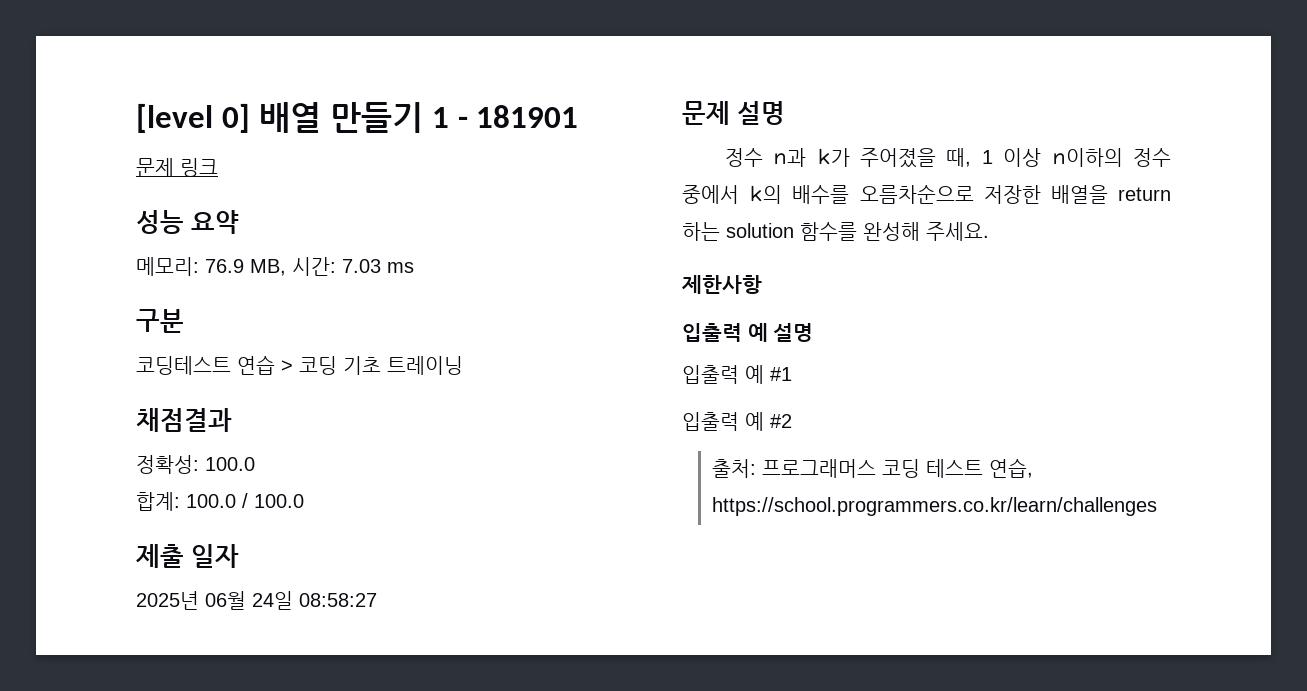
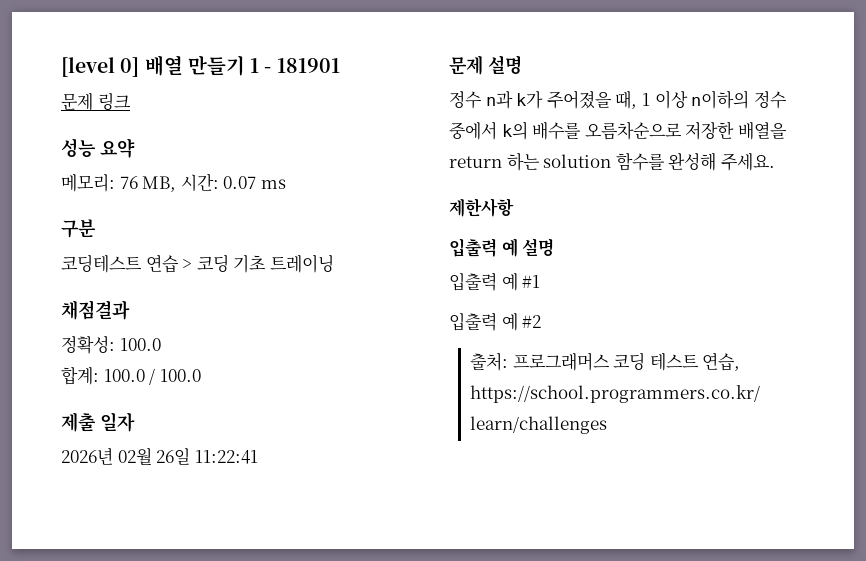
[205,259,244,273] 76.9 -> [119,176,138,189] 76
[342,259,381,273] 7.03 -> [223,176,257,189] 0.07
[136,591,377,610] 2025년 06월 24일 08:58:27 -> [61,448,258,465] 2026년 02월 26일 11:22:41

